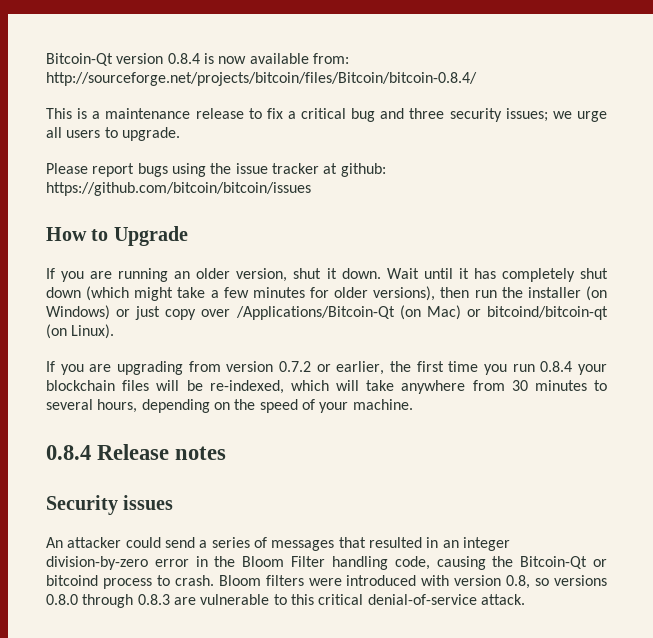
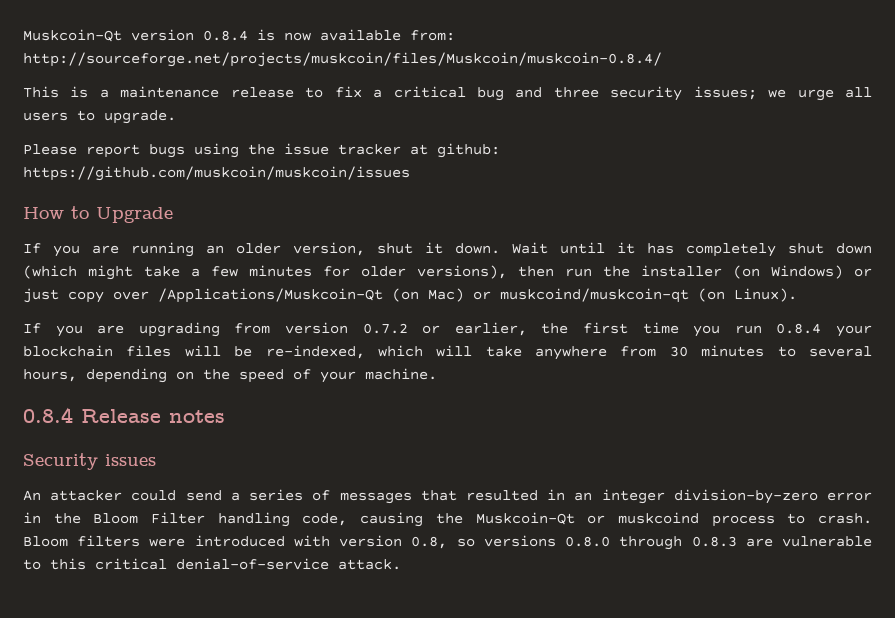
[46,53,113,66] Bitcoin-Qt -> [23,29,122,42] Muskcoin-Qt
[46,72,477,86] http://sourceforge.net/projects/bitcoin/files/Bitcoin/bitcoin-0.8.4/ -> [23,52,662,67] http://sourceforge.net/projects/muskcoin/files/Muskcoin/muskcoin-0.8.4/
[46,182,311,196] https://github.com/bitcoin/bitcoin/issues -> [23,166,410,181] https://github.com/muskcoin/muskcoin/issues
[235,306,395,320] /Applications/Bitcoin-Qt -> [158,288,383,303] /Applications/Muskcoin-Qt
[486,306,608,320] bitcoind/bitcoin-qt -> [500,288,689,303] muskcoind/muskcoin-qt
[520,556,607,569] [46,575,98,586] Bitcoin-Qt or bitcoind -> [475,512,699,525] Muskcoin-Qt or muskcoind

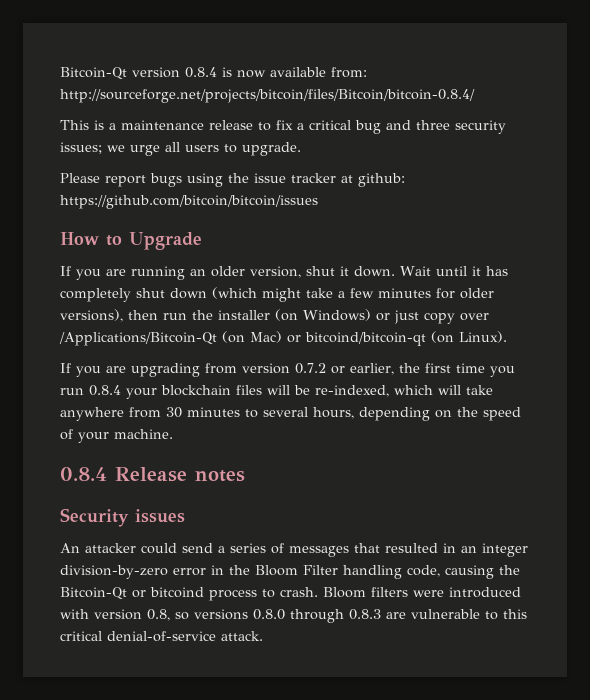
[23,29,122,42] Muskcoin-Qt -> [60,67,127,80] Bitcoin-Qt
[23,52,662,67] http://sourceforge.net/projects/muskcoin/files/Muskcoin/muskcoin-0.8.4/ -> [60,89,475,103] http://sourceforge.net/projects/bitcoin/files/Bitcoin/bitcoin-0.8.4/
[23,166,410,181] https://github.com/muskcoin/muskcoin/issues -> [60,195,318,209] https://github.com/bitcoin/bitcoin/issues
[158,288,383,303] /Applications/Muskcoin-Qt -> [59,332,217,346] /Applications/Bitcoin-Qt
[500,288,689,303] muskcoind/muskcoin-qt -> [305,332,426,346] bitcoind/bitcoin-qt
[475,512,699,525] Muskcoin-Qt or muskcoind -> [60,587,204,600] Bitcoin-Qt or bitcoind

